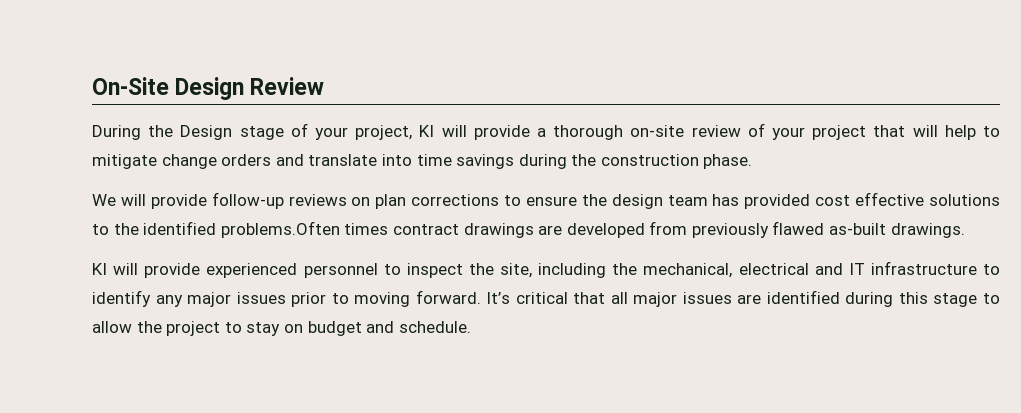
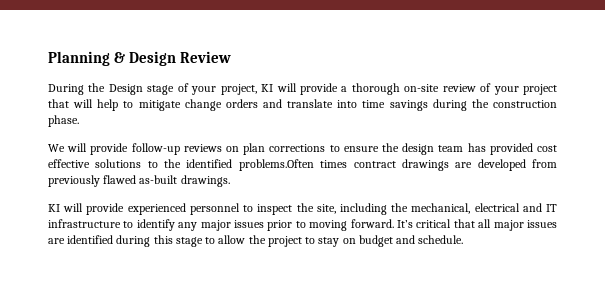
[92,77,169,95] On-Site -> [48,51,125,66] Planning &

